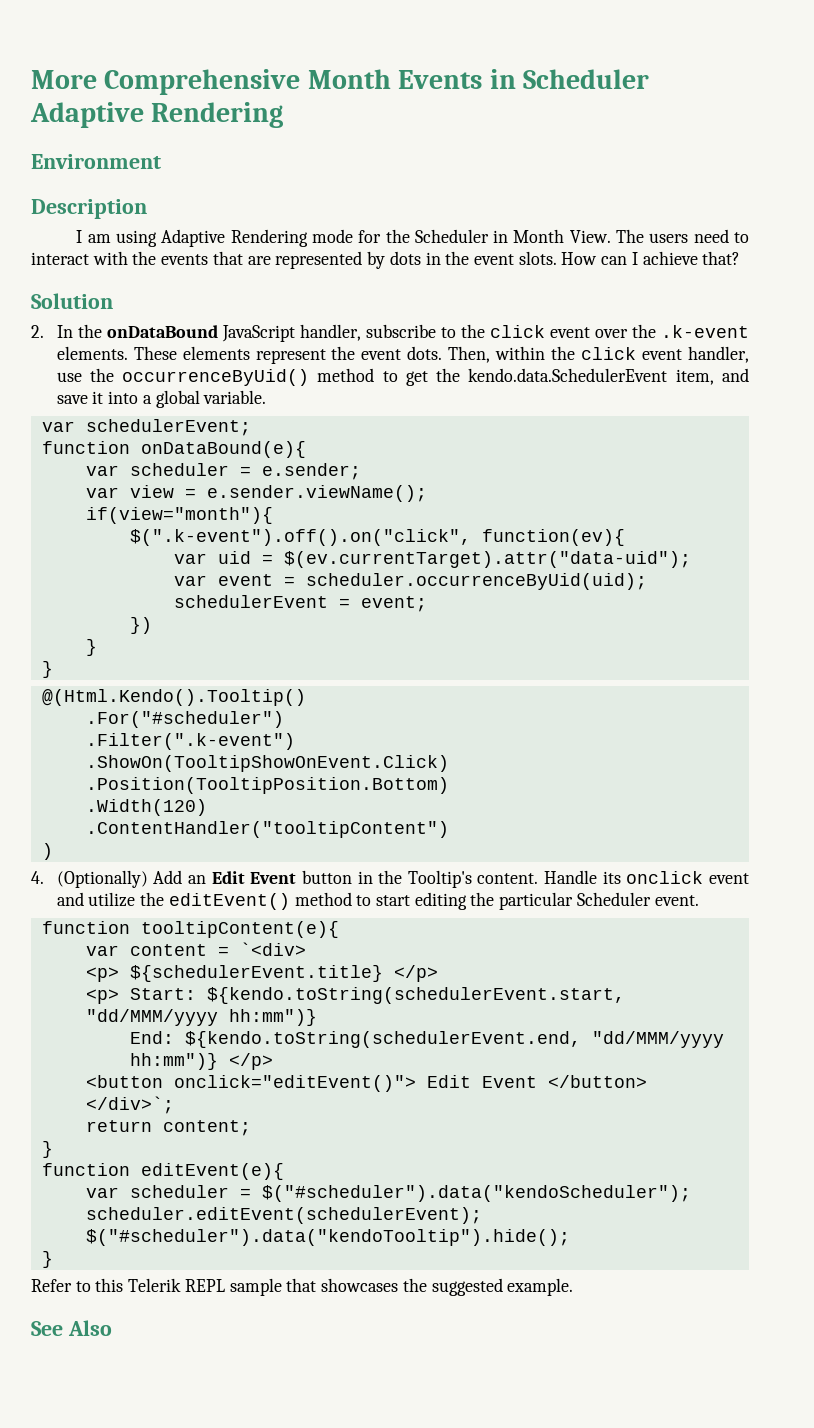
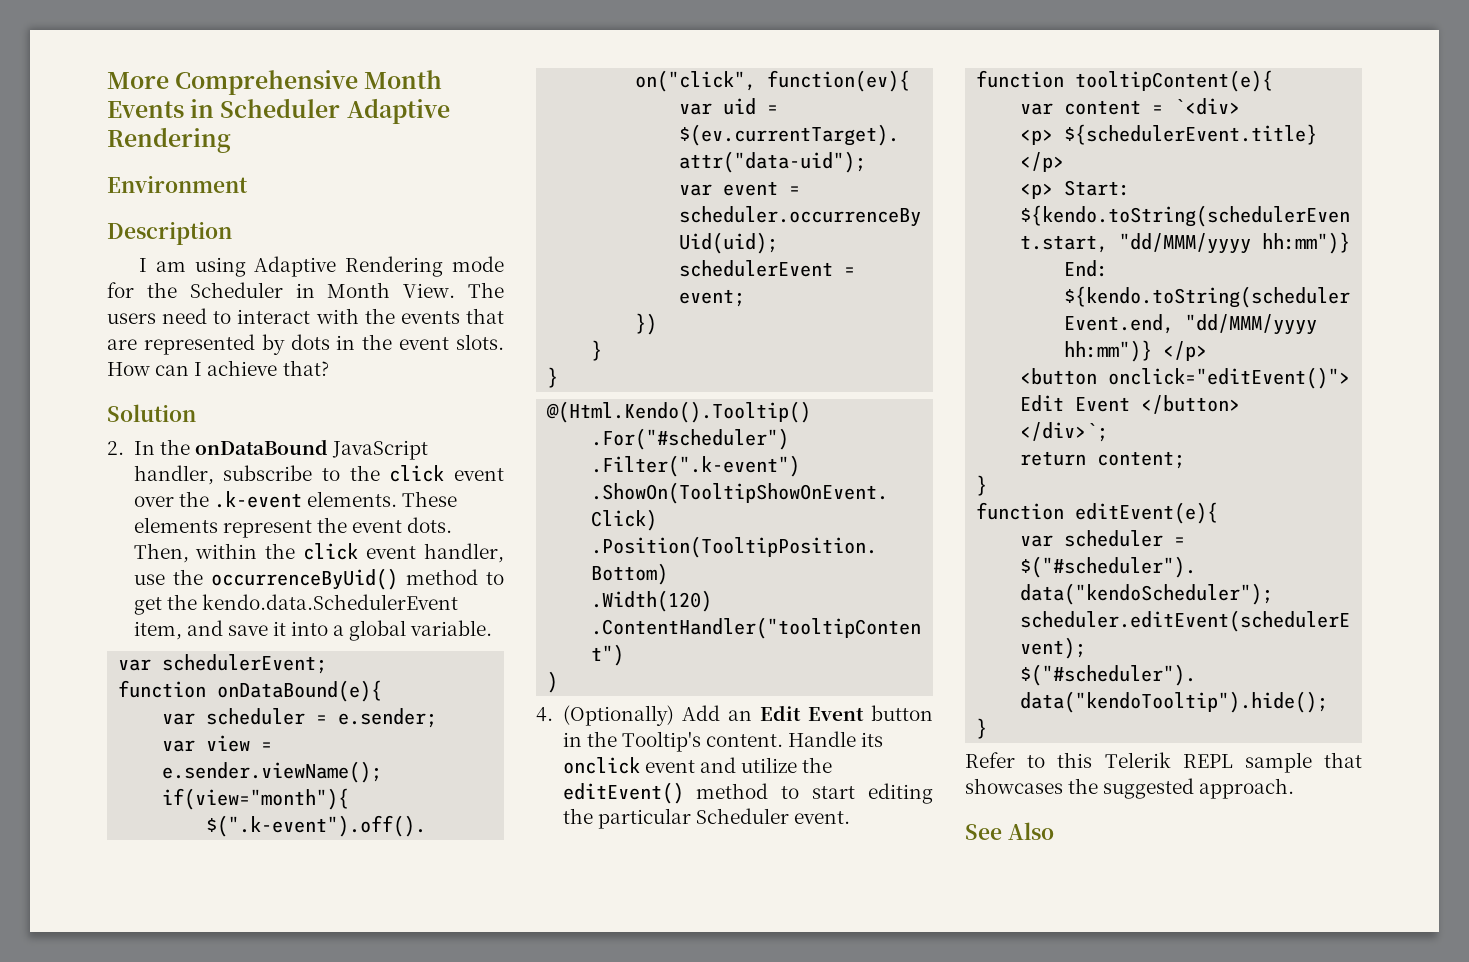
[507,1278,574,1296] example. -> [1199,778,1295,799] approach.

